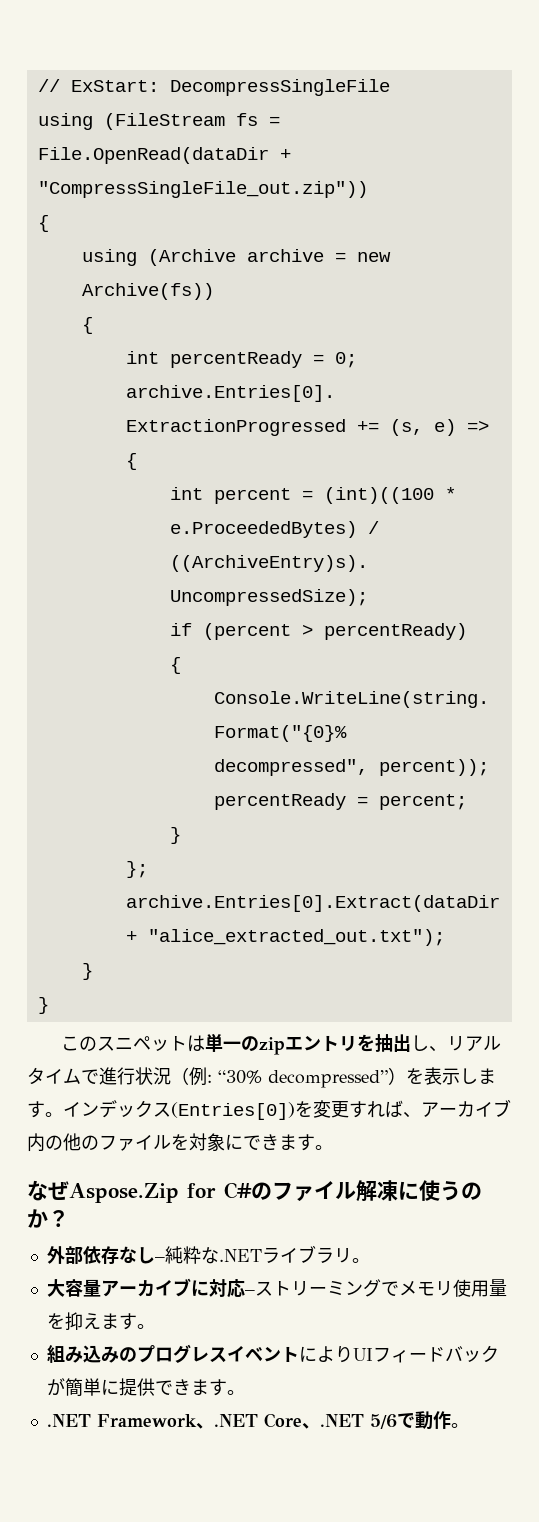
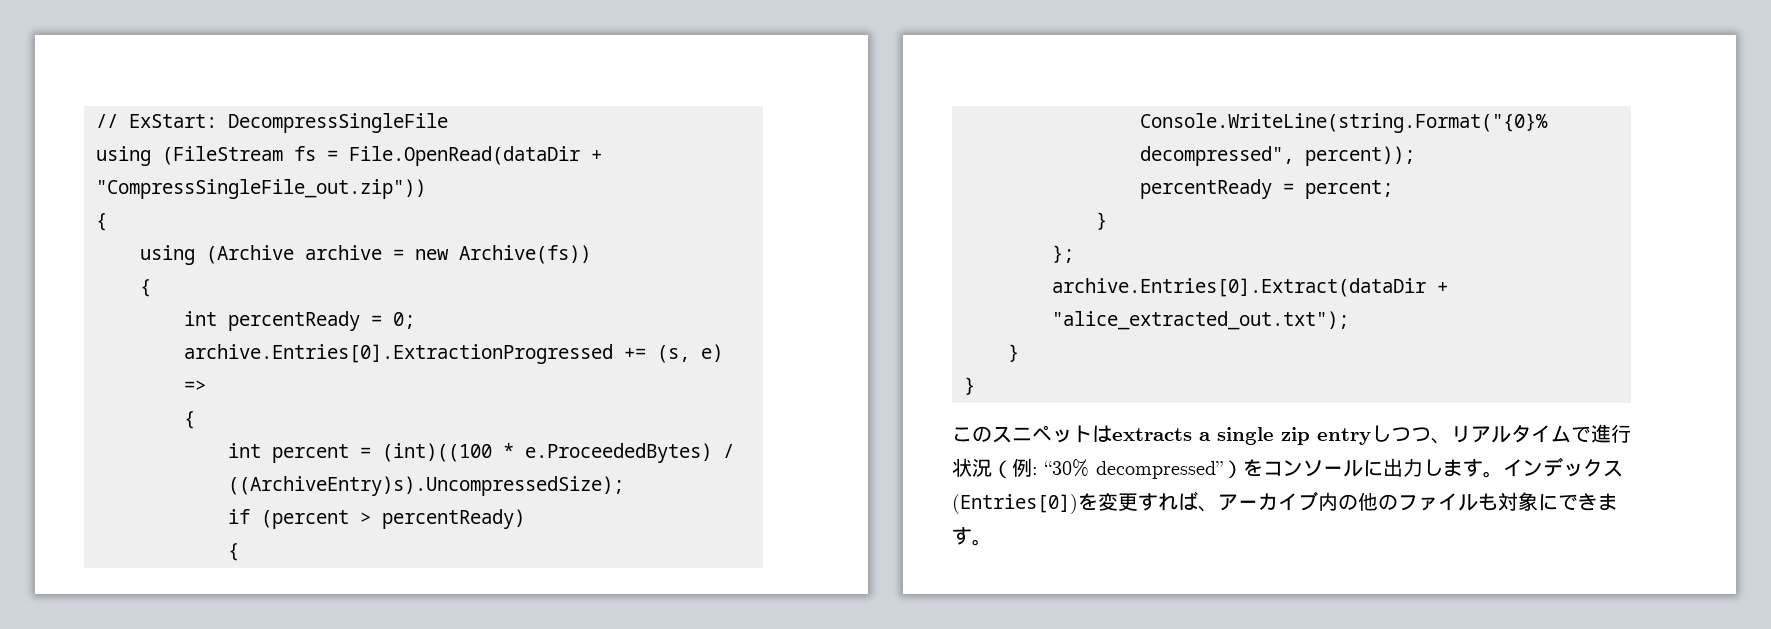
[204,1033,429,1055] 単一のzipエントリを抽出し -> [1112,425,1431,445] extracts a single zip entryしつつ
[424,1067,460,1085] 表示 -> [1263,458,1423,477] コンソールに出力
[171,1134,189,1150] を -> [1478,493,1498,511] も
[27,1180,482,1203] [27,1209,69,1228] [46,1245,370,1265] [46,1278,507,1298] [46,1312,155,1331] [46,1344,499,1363] [46,1378,245,1397] [46,1411,469,1429] // なぜAspose.Zip for C#のファイル解凍に使うのか？ // 外部依存なし–純粋な.NETライブラリ。 // 大容量アーカイブに対応–ストリーミングでメモリ使用量を抑えます。 // 組み込みのプログレスイベントによりUIフィードバックが簡単に提供できます。 // .NET Framework、.NET Core、.NET 5/6で動作。 -> (992, 542) none

